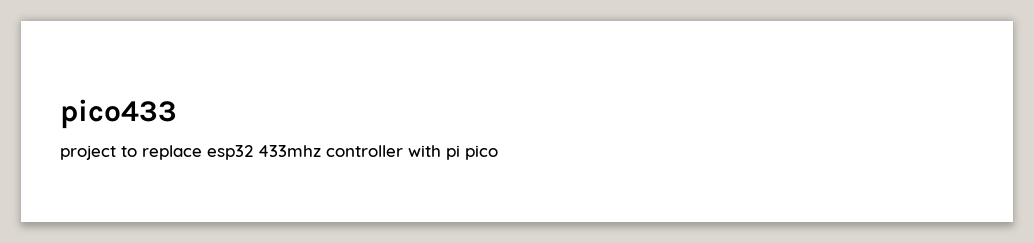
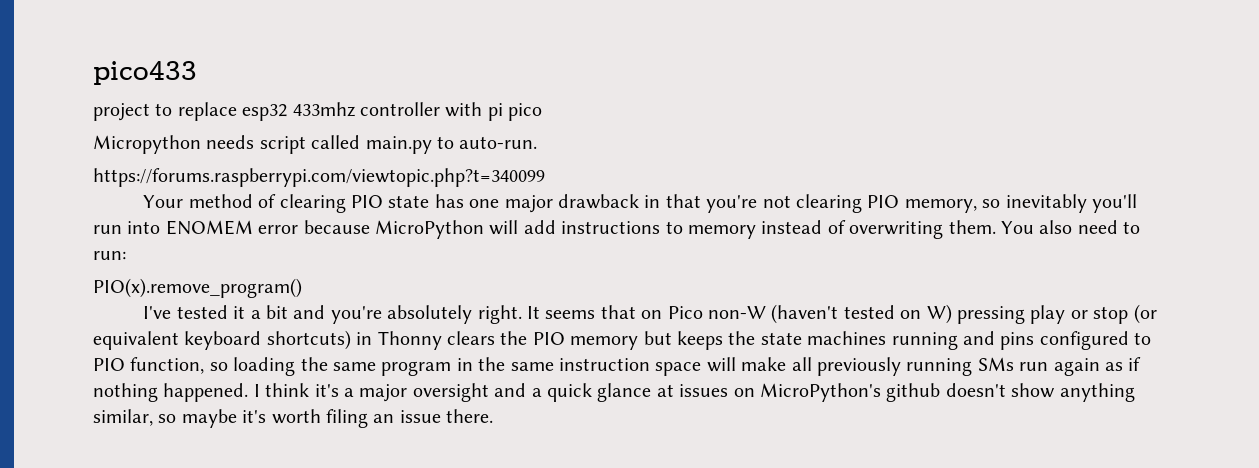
(498, 152) none -> [93,135,538,154] [93,168,545,187] [143,194,1137,213] [93,220,1141,239] [93,251,126,260] [93,278,302,298] [143,304,1157,324] [93,330,1152,350] [93,357,1142,376] [93,383,1135,402] [93,409,494,428] // Micropython needs script called main.py to auto-run. // https://forums.raspberrypi.com/viewtopic.php?t=340099 // Your method of clearing PIO state has one major drawback in that you're not clearing PIO memory, so inevitably you'll run into ENOMEM error because MicroPython will add instructions to memory instead of overwriting them. You also need to run: // PIO(x).remove_program() // I've tested it a bit and you're absolutely right. It seems that on Pico non-W (haven't tested on W) pressing play or stop (or equivalent keyboard shortcuts) in Thonny clears the PIO memory but keeps the state machines running and pins configured to PIO function, so loading the same program in the same instruction space will make all previously running SMs run again as if nothing happened. I think it's a major oversight and a quick glance at issues on MicroPython's github doesn't show anything similar, so maybe it's worth filing an issue there.

